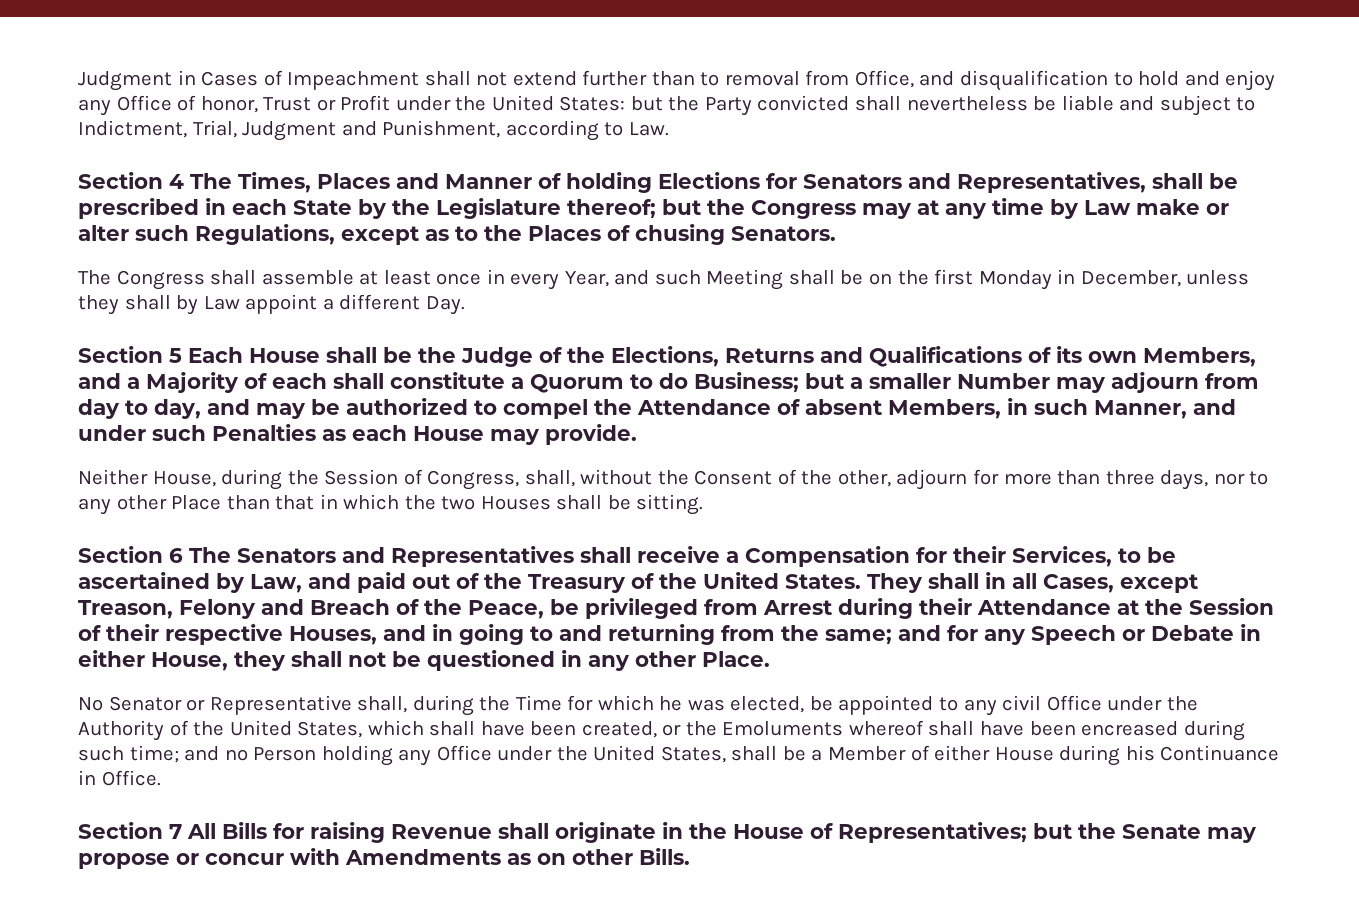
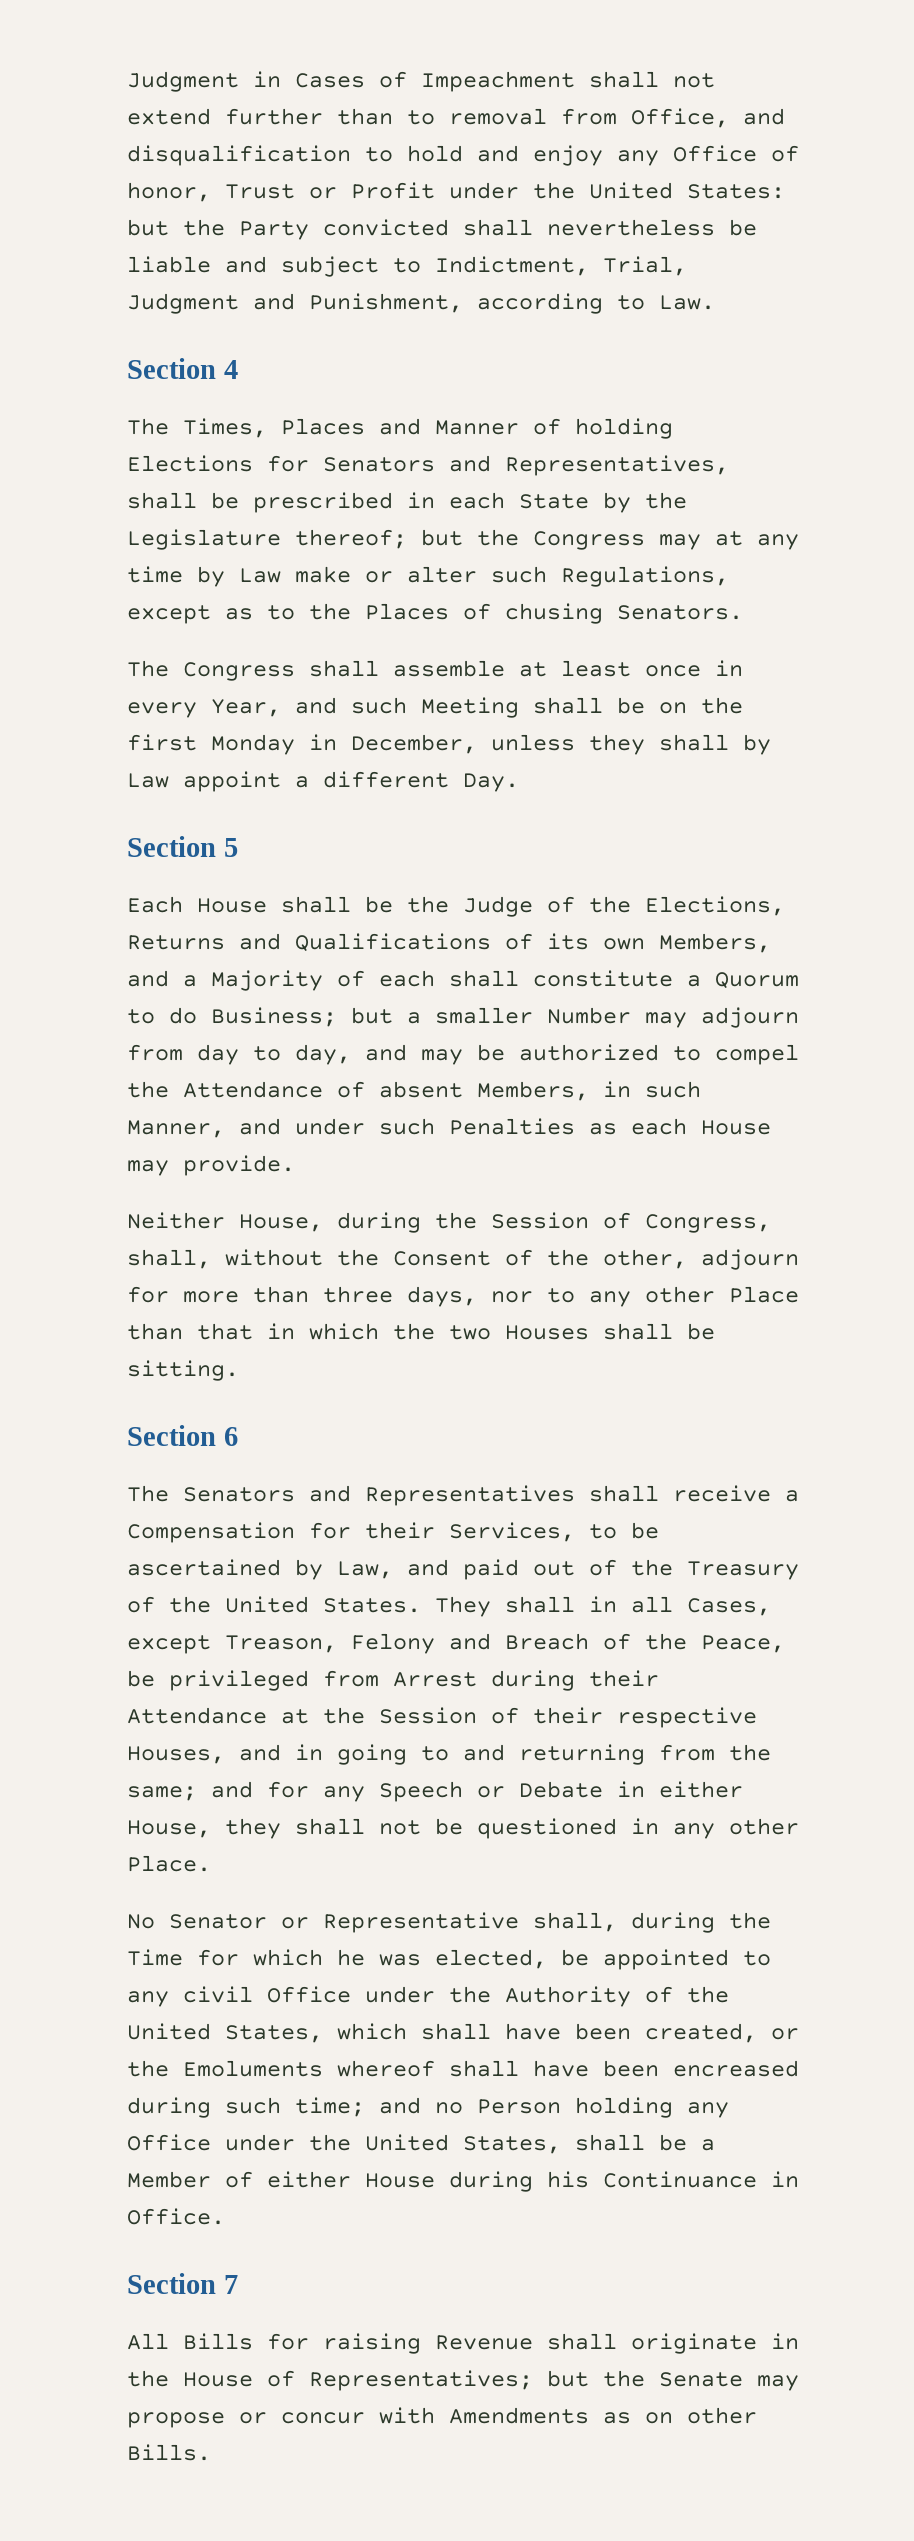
(184, 181) none -> (238, 369) //
(182, 355) none -> (238, 847) //
(183, 555) none -> (238, 1436) //
(182, 831) none -> (238, 2284) //

